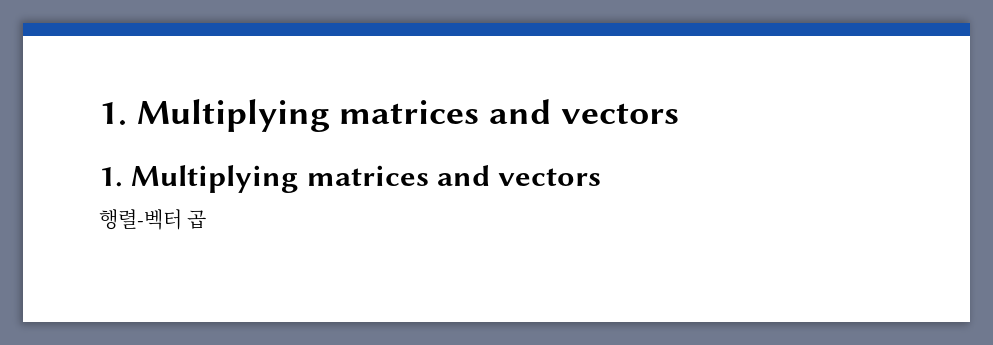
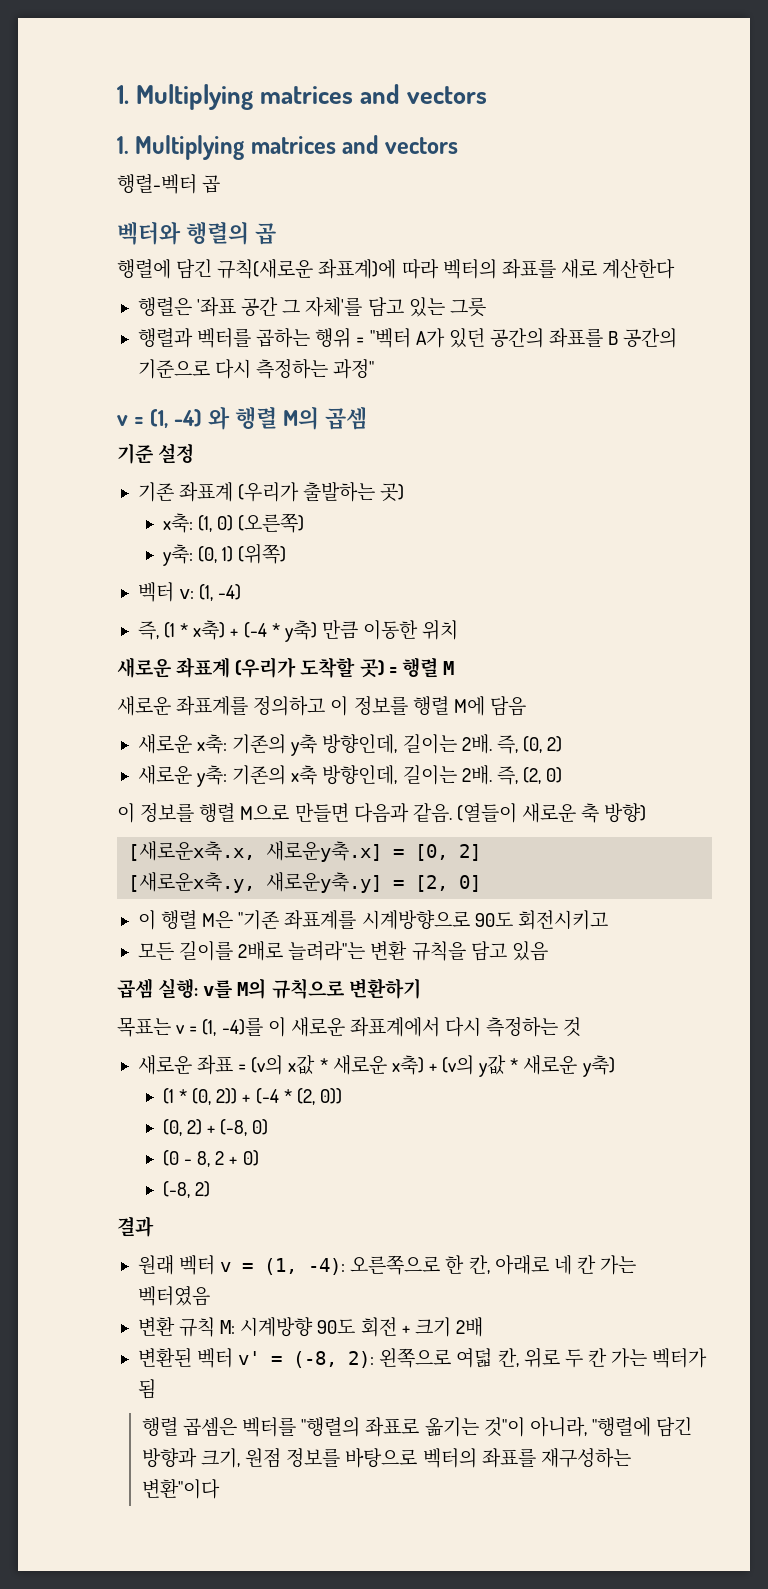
(207, 219) none -> [117,221,276,245] [117,259,676,279] [137,297,486,317] [137,328,678,348] [137,359,375,379] [117,406,367,430] [117,443,195,464] [137,481,405,502] [162,513,305,533] [162,544,287,566] [137,582,242,602] [137,620,459,642] [117,657,454,678] [117,696,526,716] [137,734,563,756] [137,765,563,787] [117,803,647,823] [128,841,482,862] [128,872,482,893] [137,910,608,930] [137,941,548,961] [117,978,421,999] [117,1017,582,1037] [137,1055,615,1077] [162,1088,342,1105] [162,1119,269,1136] [162,1150,259,1167] [162,1181,210,1198] [117,1216,154,1237] [137,1255,637,1275] [137,1286,210,1306] [137,1317,483,1337] [137,1348,708,1368] [137,1379,156,1399] [141,1417,693,1437] [141,1448,631,1468] [141,1479,220,1499] // 벡터와 행렬의 곱 // 행렬에 담긴 규칙(새로운 좌표계)에 따라 벡터의 좌표를 새로 계산한다 // 행렬은 '좌표 공간 그 자체'를 담고 있는 그릇 // 행렬과 벡터를 곱하는 행위 = "벡터 A가 있던 공간의 좌표를 B 공간의 기준으로 다시 측정하는 과정" // v = (1, -4) 와 행렬 M의 곱셈 // 기준 설정 // 기존 좌표계 (우리가 출발하는 곳) // x축: (1, 0) (오른쪽) // y축: (0, 1) (위쪽) // 벡터 v: (1, -4) // 즉, (1 * x축) + (-4 * y축) 만큼 이동한 위치 // 새로운 좌표계 (우리가 도착할 곳) = 행렬 M // 새로운 좌표계를 정의하고 이 정보를 행렬 M에 담음 // 새로운 x축: 기존의 y축 방향인데, 길이는 2배. 즉, (0, 2) // 새로운 y축: 기존의 x축 방향인데, 길이는 2배. 즉, (2, 0) // 이 정보를 행렬 M으로 만들면 다음과 같음. (열들이 새로운 축 방향) // [새로운x축.x, 새로운y축.x] = [0, 2] // [새로운x축.y, 새로운y축.y] = [2, 0] // 이 행렬 M은 "기존 좌표계를 시계방향으로 90도 회전시키고 // 모든 길이를 2배로 늘려라"는 변환 규칙을 담고 있음 // 곱셈 실행: v를 M의 규칙으로 변환하기 // 목표는 v = (1, -4)를 이 새로운 좌표계에서 다시 측정하는 것 // 새로운 좌표 = (v의 x값 * 새로운 x축) + (v의 y값 * 새로운 y축) // (1 * (0, 2)) + (-4 * (2, 0)) // (0, 2) + (-8, 0) // (0 - 8, 2 + 0) // (-8, 2) // 결과 // 원래 벡터 v = (1, -4): 오른쪽으로 한 칸, 아래로 네 칸 가는 벡터였음 // 변환 규칙 M: 시계방향 90도 회전 + 크기 2배 // 변환된 벡터 v' = (-8, 2): 왼쪽으로 여덟 칸, 위로 두 칸 가는 벡터가 됨 // 행렬 곱셈은 벡터를 "행렬의 좌표로 옮기는 것"이 아니라, "행렬에 담긴 방향과 크기, 원점 정보를 바탕으로 벡터의 좌표를 재구성하는 변환"이다

